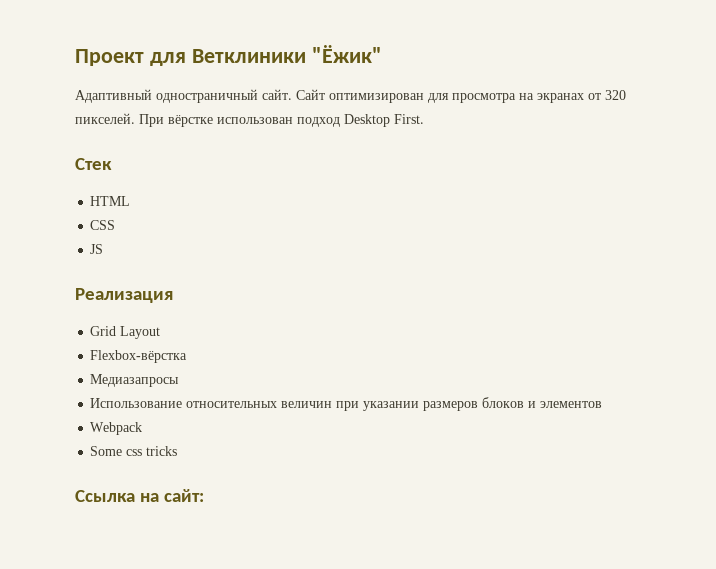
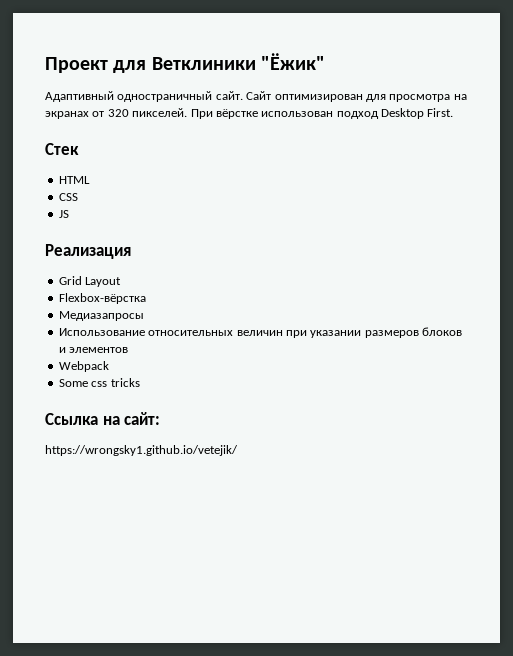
(205, 495) none -> [45,445,238,456] // https://wrongsky1.github.io/vetejik/

